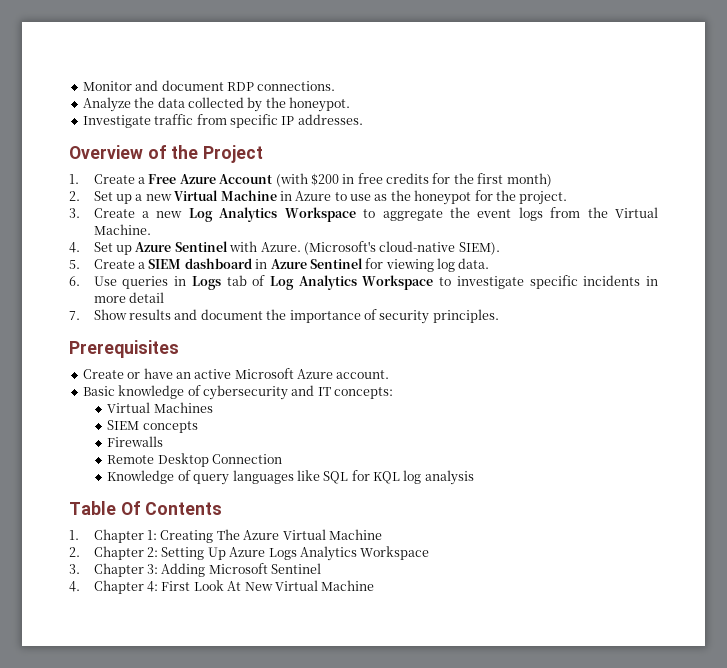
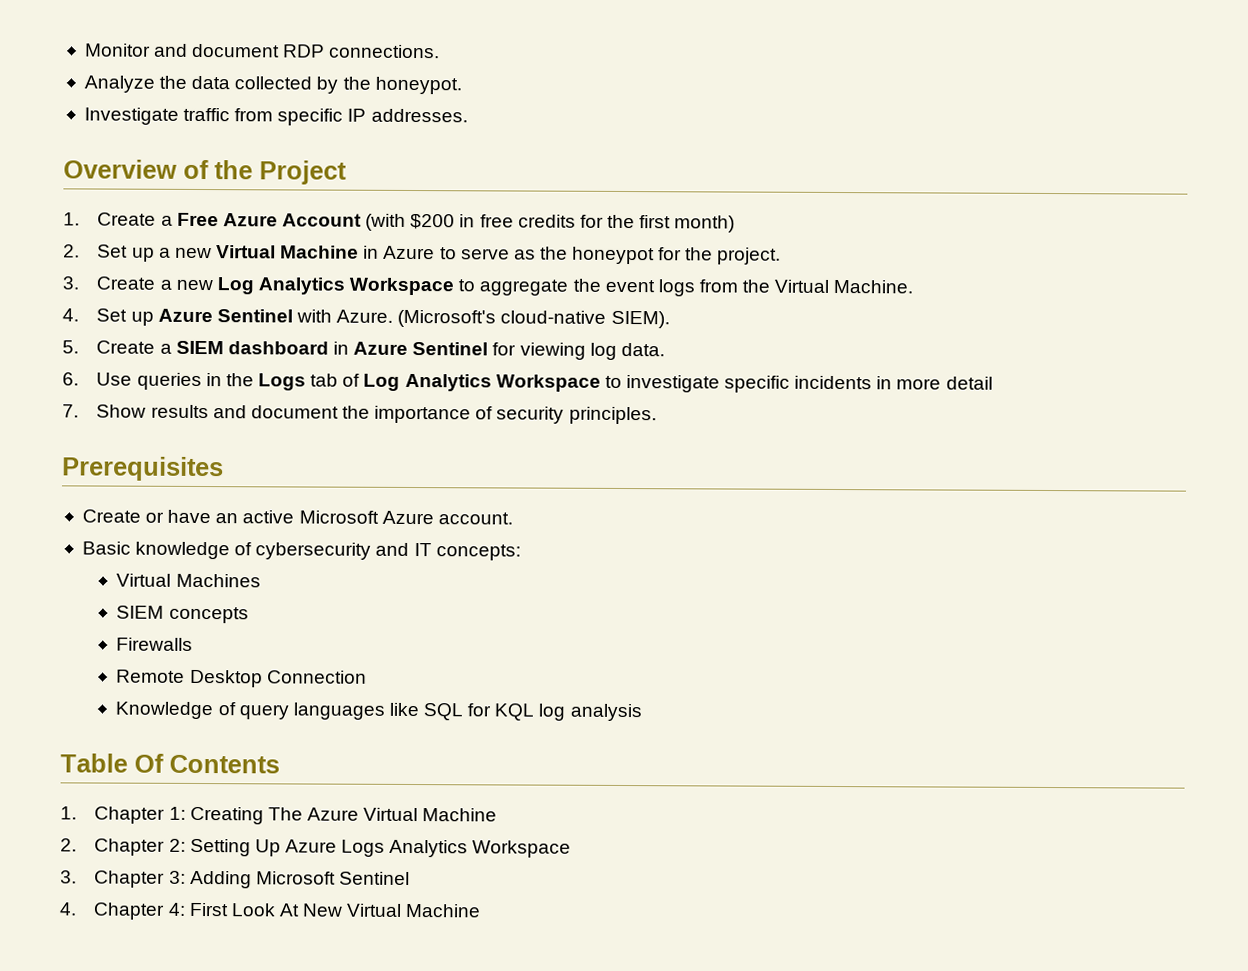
[350,194,372,201] use -> [460,248,510,260] serve
(187, 281) none -> [225,373,254,387] the

